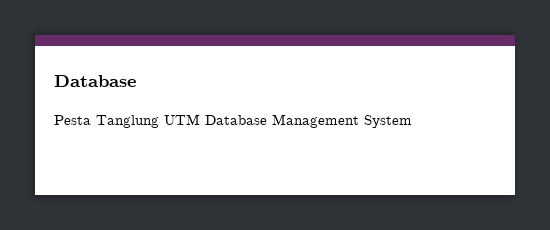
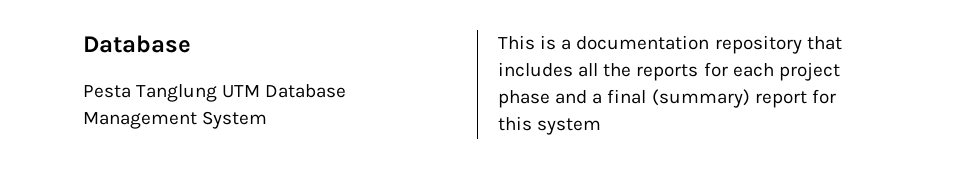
(412, 121) none -> [498,35,842,54] [498,62,840,81] [498,89,836,108] [498,116,602,135] // This is a documentation repository that includes all the reports for each project phase and a final (summary) report for this system

